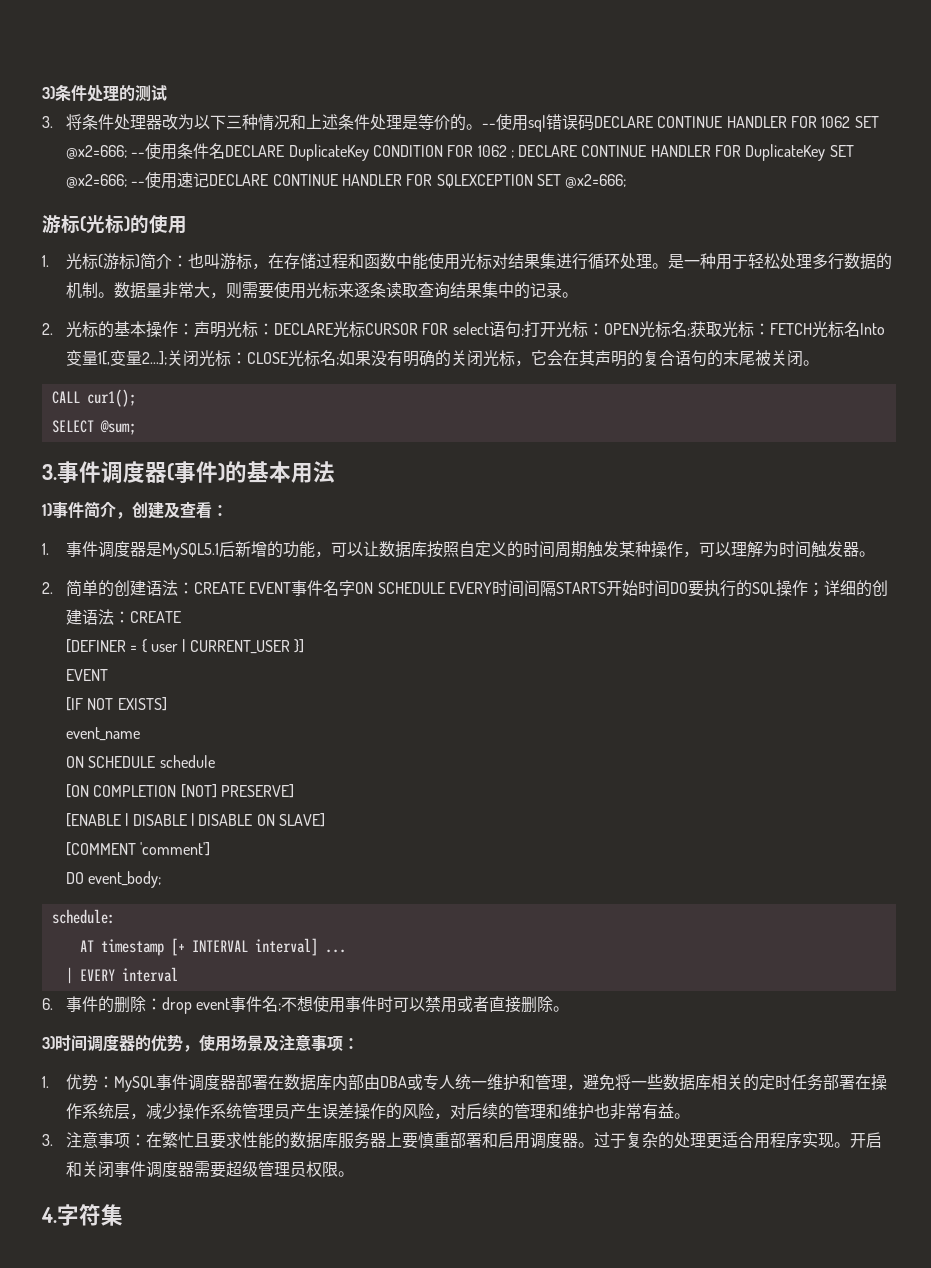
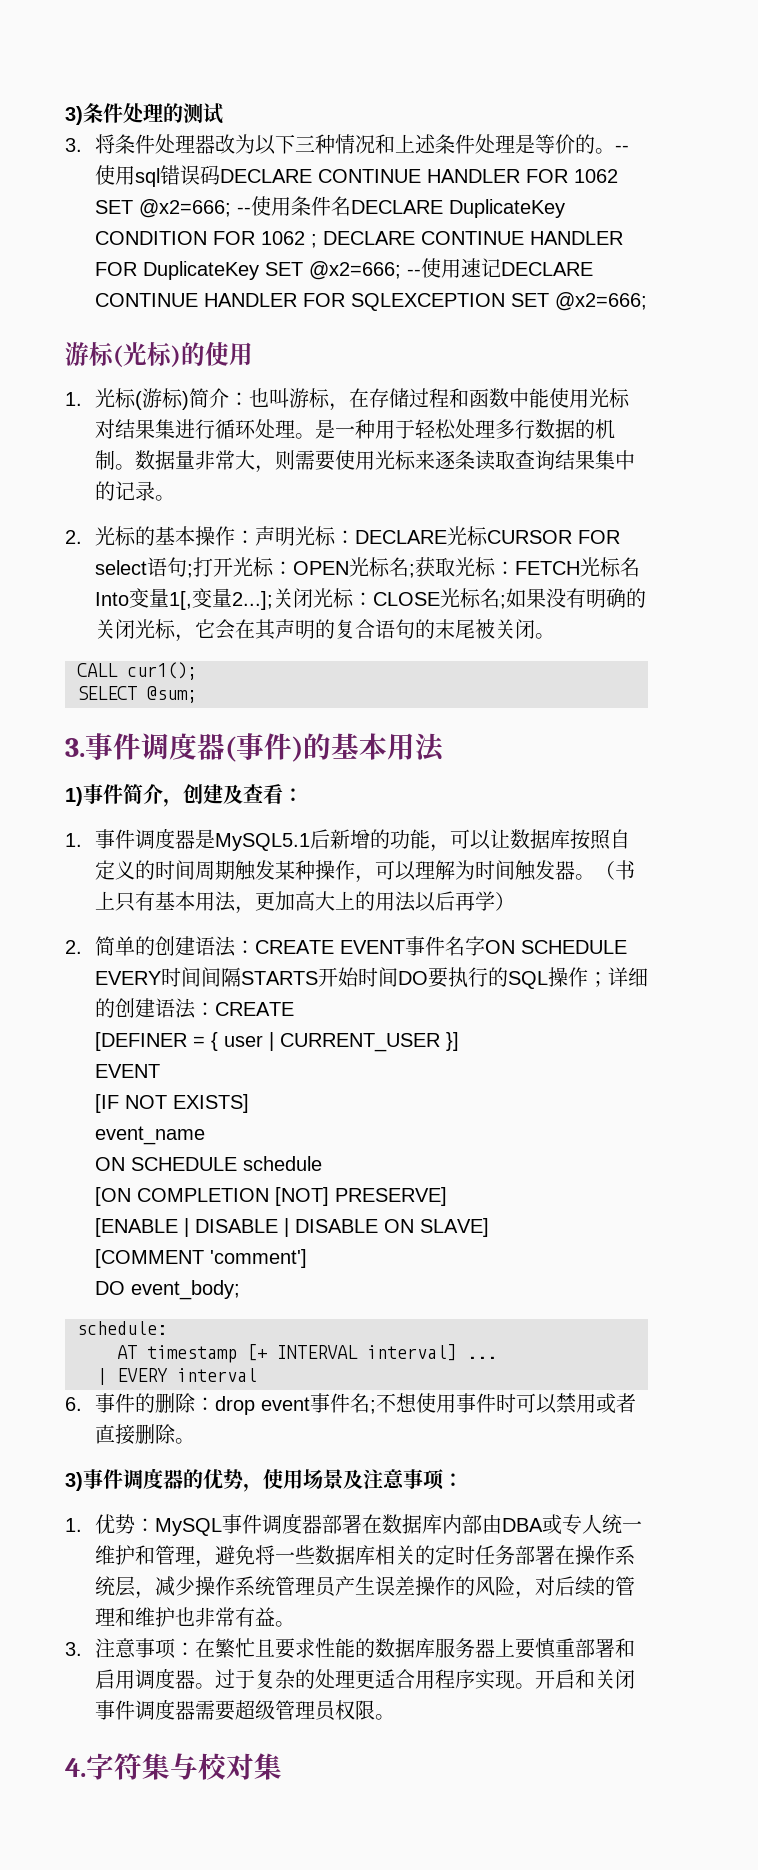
(875, 554) none -> [594,860,635,880] [94,891,515,914] （书上只有基本用法，更加高大上的用法以后再学）
[55,1035,87,1051] 时间 -> [83,1469,123,1489] 事件
(123, 1215) none -> [170,1753,282,1780] 与校对集

